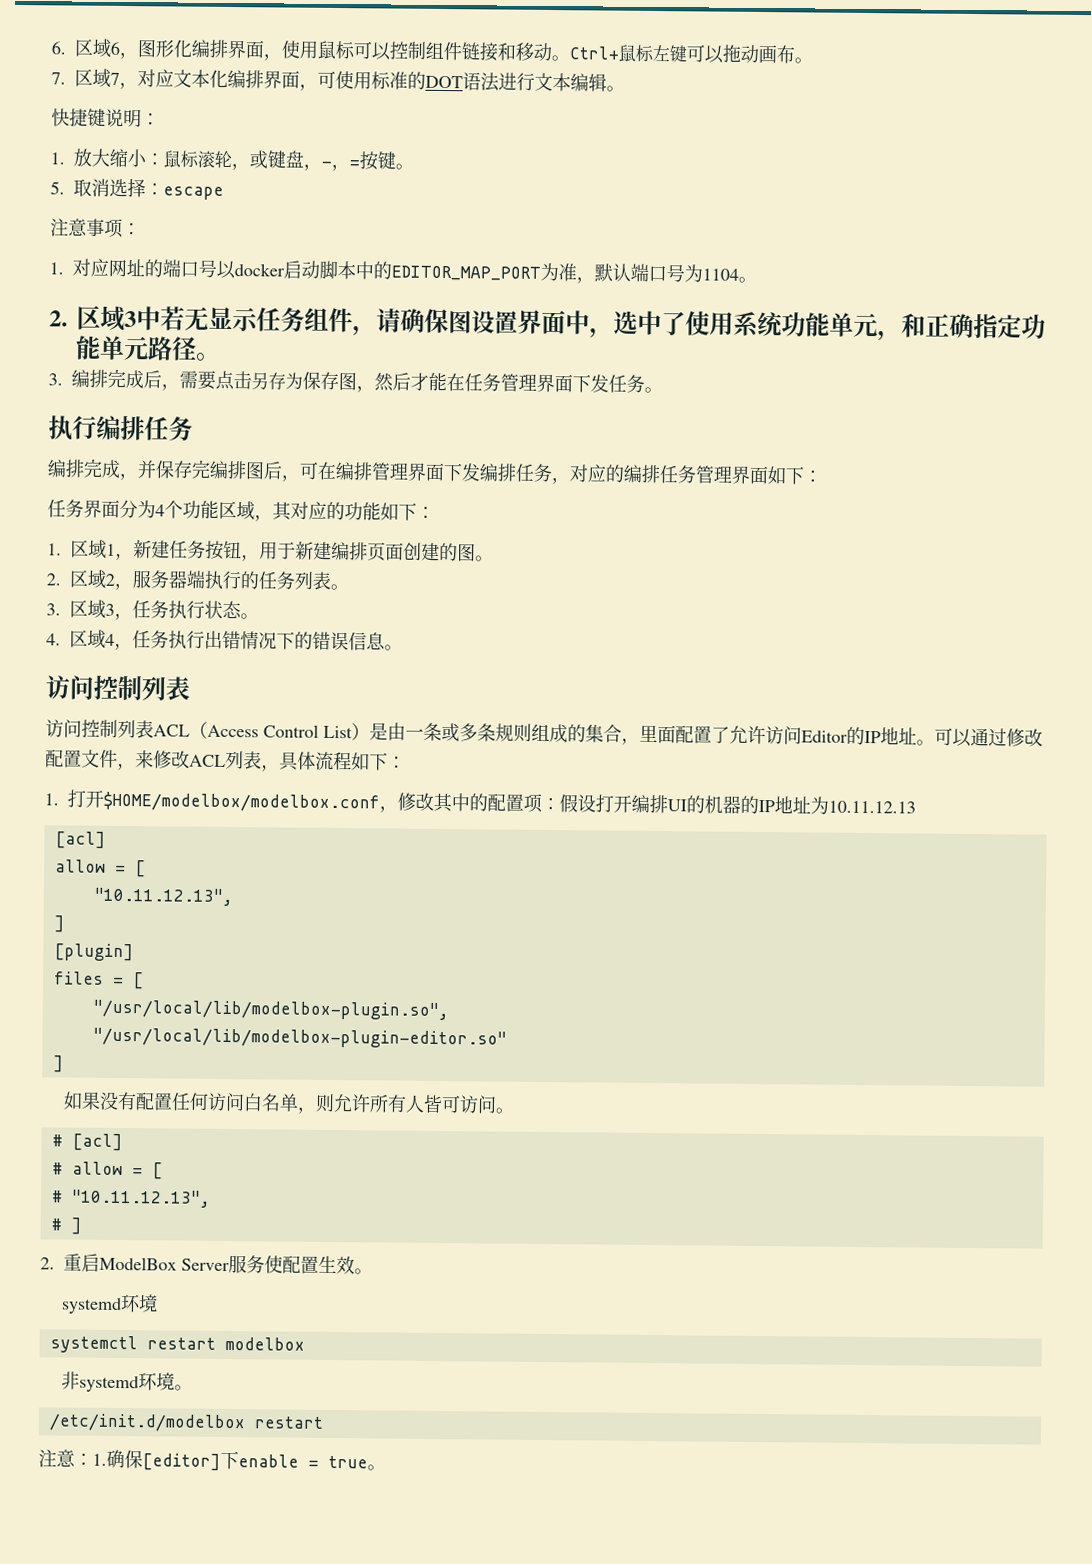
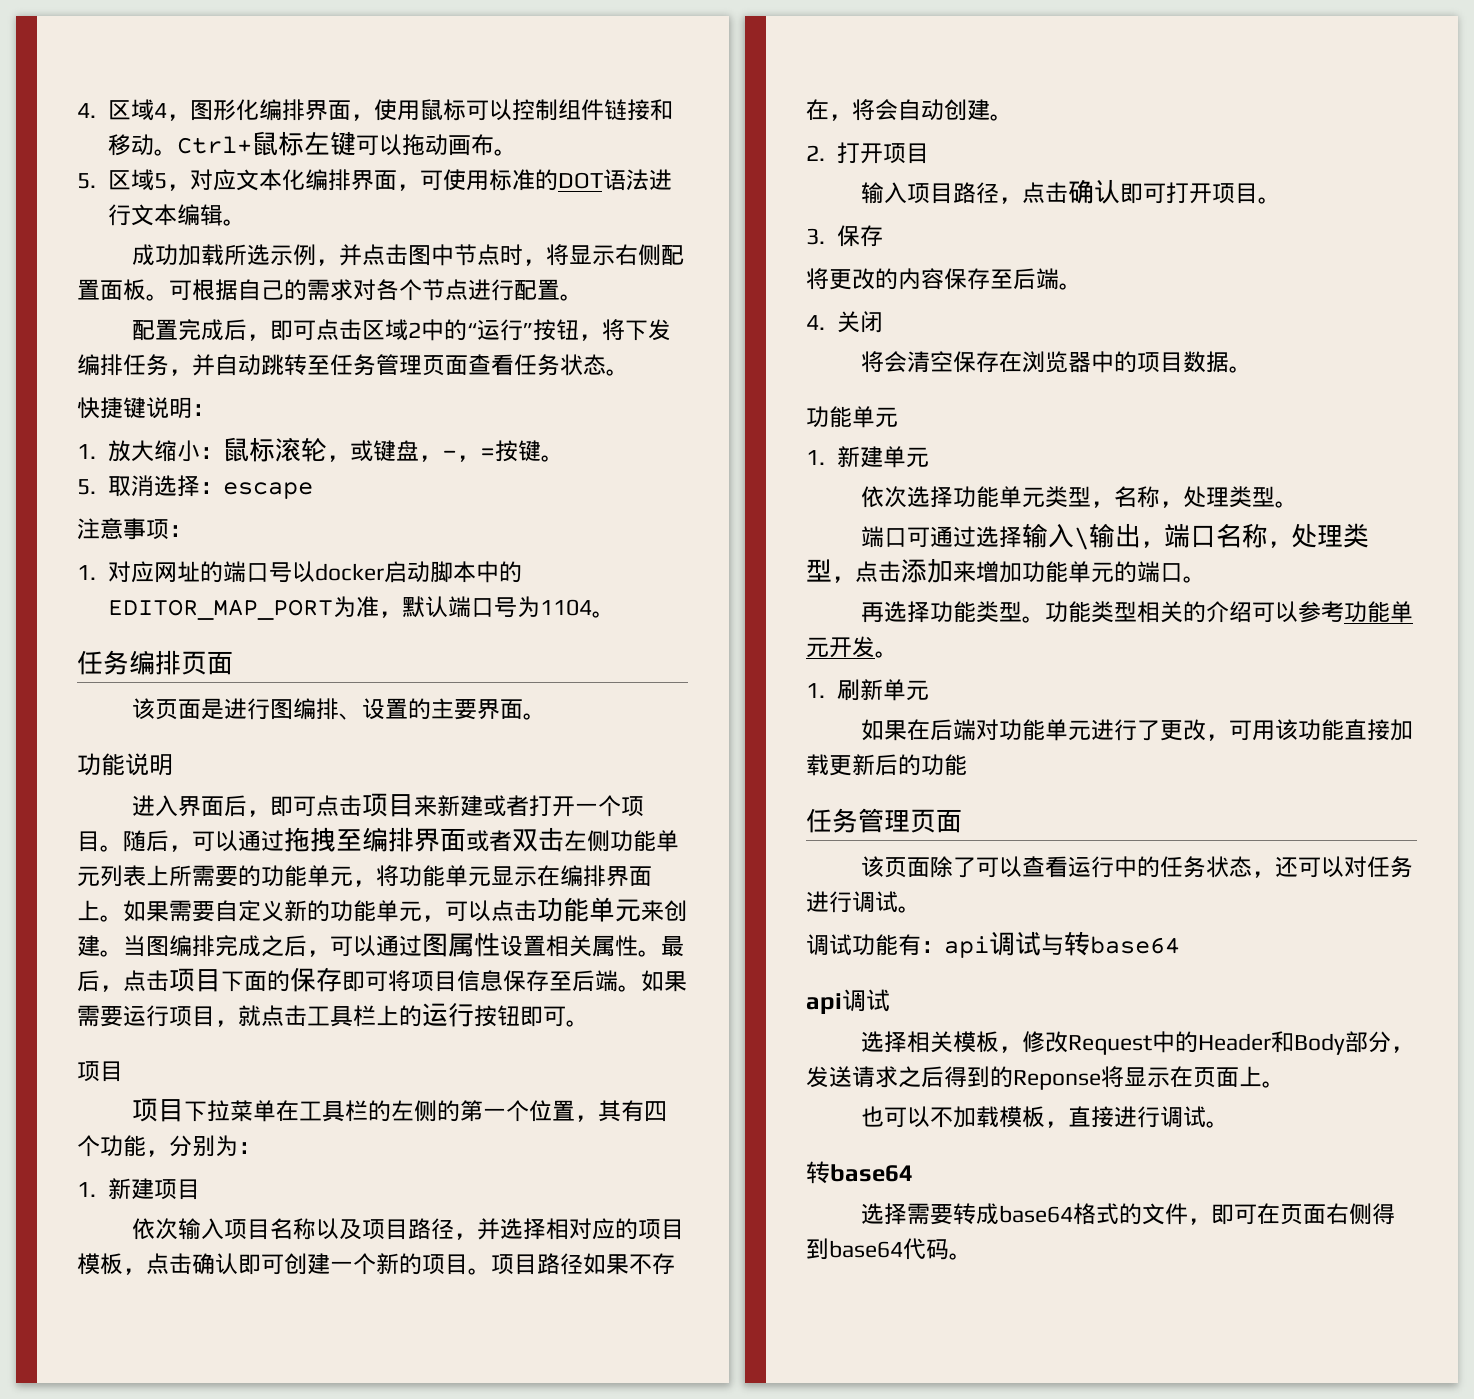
[51,38,120,58] 6.区域6 -> [77,99,167,121] 4.区域4
[51,68,120,88] 7.区域7 -> [77,169,167,191] 5.区域5
(625, 88) none -> [132,244,685,266] [77,279,583,301] [132,319,672,341] [77,354,629,376] // 成功加载所选示例，并点击图中节点时，将显示右侧配置面板。可根据自己的需求对各个节点进行配置。 // 配置完成后，即可点击区域2中的“运行”按钮，将下发编排任务，并自动跳转至任务管理页面查看任务状态。
[49,305,1046,341] [75,335,221,361] [48,368,663,394] [48,415,193,442] [47,458,822,485] [47,499,435,522] [47,539,494,562] [46,569,349,591] [46,599,259,621] [46,629,403,651] [45,675,190,702] [45,719,1043,748] [45,749,406,772] [44,789,916,815] [54,831,106,849] [54,859,146,878] [93,887,233,907] [53,915,65,933] [53,943,134,962] [53,971,144,990] [92,999,449,1021] [92,1027,507,1049] [52,1055,64,1073] [62,1091,514,1114] [51,1133,123,1152] [51,1161,163,1180] [51,1189,211,1208] [50,1217,82,1235] [40,1253,373,1275] [60,1294,158,1315] [49,1335,305,1354] [60,1371,193,1393] [48,1413,324,1433] [38,1449,368,1471] 2.区域3中若无显示任务组件，请确保图设置界面中，选中了使用系统功能单元，和正确指定功能单元路径。 // 3.编排完成后，需要点击另存为保存图，然后才能在任务管理界面下发任务。 // 执行编排任务 // 编排完成，并保存完编排图后，可在编排管理界面下发编排任务，对应的编排任务管理界面如下： // 任务界面分为4个功能区域，其对应的功能如下： // 1.区域1，新建任务按钮，用于新建编排页面创建的图。 // 2.区域2，服务器端执行的任务列表。 // 3.区域3，任务执行状态。 // 4.区域4，任务执行出错情况下的错误信息。 // 访问控制列表 // 访问控制列表ACL（Access Control List）是由一条或多条规则组成的集合，里面配置了允许访问Editor的IP地址。可以通过修改配置文件，来修改ACL列表，具体流程如下： // 1.打开$HOME/modelbox/modelbox.conf，修改其中的配置项：假设打开编排UI的机器的IP地址为10.11.12.13 // [acl] // allow = [ // "10.11.12.13", // ] // [plugin] // files = [ // "/usr/local/lib/modelbox-plugin.so", // "/usr/local/lib/modelbox-plugin-editor.so" // ] // 如果没有配置任何访问白名单，则允许所有人皆可访问。 // # [acl] // # allow = [ // # "10.11.12.13", // # ] // 2.重启ModelBox Server服务使配置生效。 // systemd环境 // systemctl restart modelbox // 非systemd环境。 // /etc/init.d/modelbox restart // 注意：1.确保[editor]下enable = true -> [77,650,233,675] [132,698,547,720] [77,753,173,776] [132,793,645,817] [77,827,679,852] [77,865,652,887] [77,897,687,922] [77,932,684,957] [77,967,687,992] [77,1002,589,1027] [77,1061,123,1082] [132,1098,668,1122] [77,1135,261,1157] [77,1178,200,1200] [132,1218,685,1240] [77,1253,675,1275] [806,99,1013,121] [806,142,929,164] [861,179,1282,204] [806,225,883,247] [806,268,1082,290] [806,311,883,333] [861,351,1253,373] [806,406,898,428] [806,446,929,468] [861,486,1299,508] [861,523,1370,550] [806,558,1206,583] [861,601,1414,623] [806,636,898,658] [806,679,929,701] [861,719,1414,741] [806,754,967,776] [806,808,962,833] [861,856,1414,878] [806,891,921,913] [806,931,1180,958] [806,989,890,1014] [861,1031,1415,1055] [806,1066,1285,1090] [861,1106,1230,1128] [806,1161,913,1184] [861,1203,1396,1225] [806,1238,949,1260] 任务编排页面 // 该页面是进行图编排、设置的主要界面。 // 功能说明 // 进入界面后，即可点击项目来新建或者打开一个项目。随后，可以通过拖拽至编排界面或者双击左侧功能单元列表上所需要的功能单元，将功能单元显示在编排界面上。如果需要自定义新的功能单元，可以点击功能单元来创建。当图编排完成之后，可以通过图属性设置相关属性。最后，点击项目下面的保存即可将项目信息保存至后端。如果需要运行项目，就点击工具栏上的运行按钮即可。 // 项目 // 项目下拉菜单在工具栏的左侧的第一个位置，其有四个功能，分别为： // 1.新建项目 // 依次输入项目名称以及项目路径，并选择相对应的项目模板，点击确认即可创建一个新的项目。项目路径如果不存在，将会自动创建。 // 2.打开项目 // 输入项目路径，点击确认即可打开项目。 // 3.保存 // 将更改的内容保存至后端。 // 4.关闭 // 将会清空保存在浏览器中的项目数据。 // 功能单元 // 1.新建单元 // 依次选择功能单元类型，名称，处理类型。 // 端口可通过选择输入\输出，端口名称，处理类型，点击添加来增加功能单元的端口。 // 再选择功能类型。功能类型相关的介绍可以参考功能单元开发。 // 1.刷新单元 // 如果在后端对功能单元进行了更改，可用该功能直接加载更新后的功能 // 任务管理页面 // 该页面除了可以查看运行中的任务状态，还可以对任务进行调试。 // 调试功能有：api调试与转base64 // api调试 // 选择相关模板，修改Request中的Header和Body部分，发送请求之后得到的Reponse将显示在页面上。 // 也可以不加载模板，直接进行调试。 // 转base64 // 选择需要转成base64格式的文件，即可在页面右侧得到base64代码

